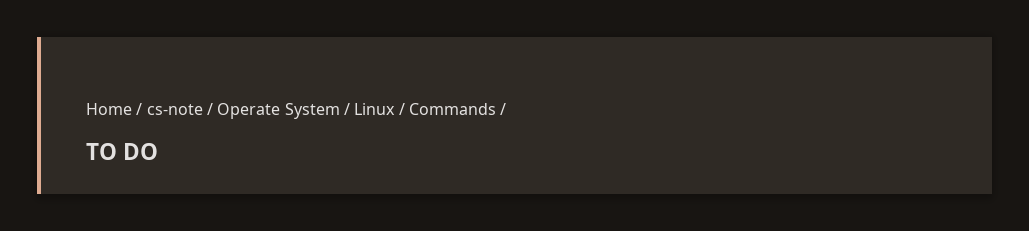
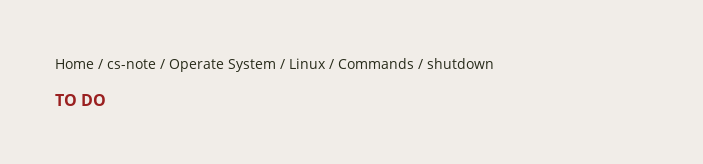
(507, 109) none -> [427,58,494,69] shutdown

